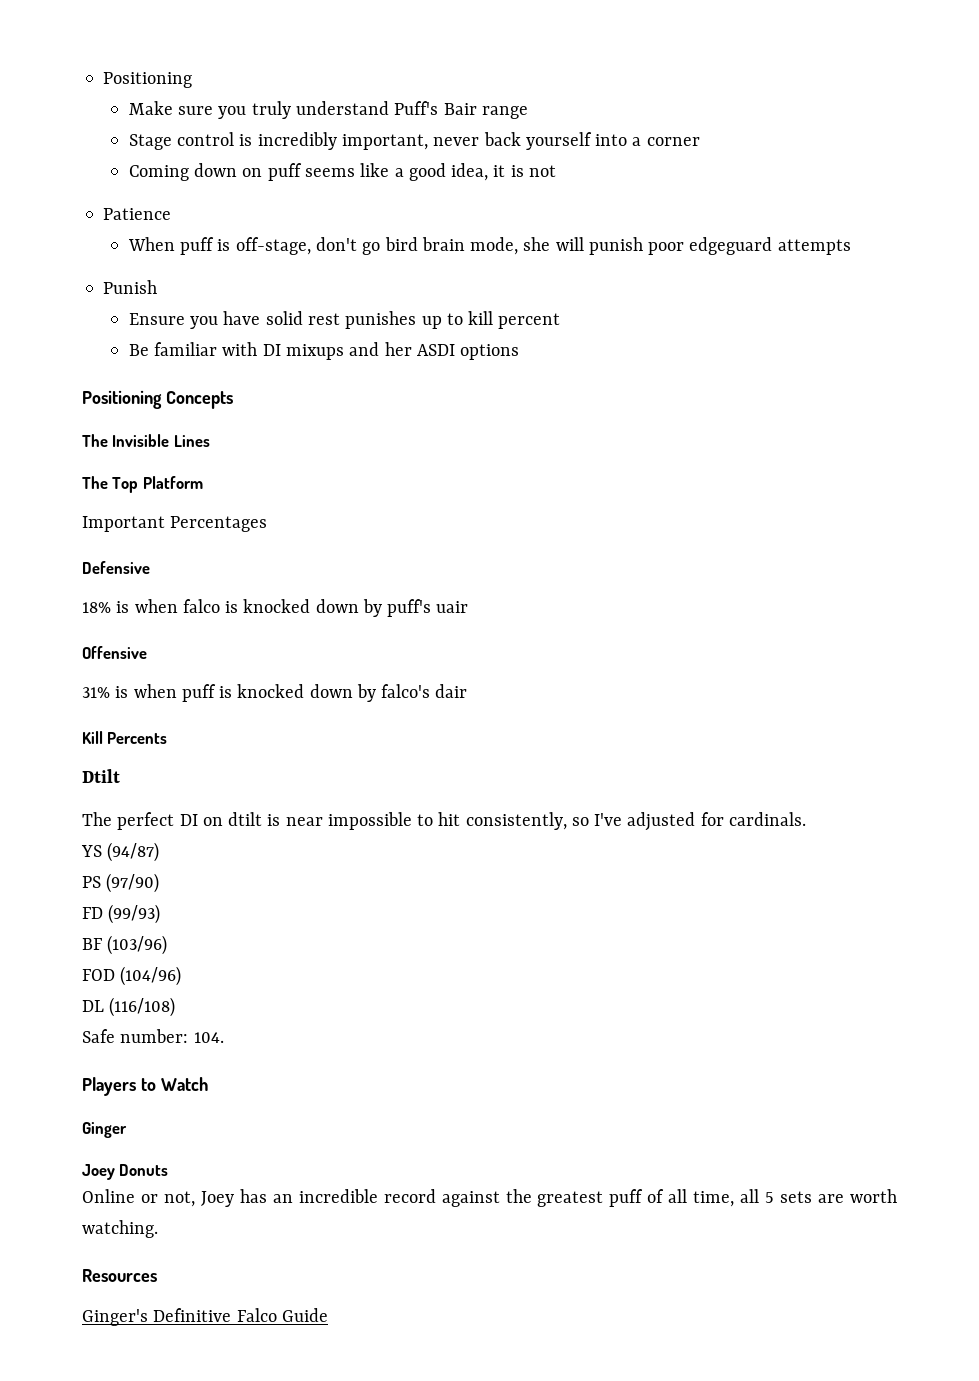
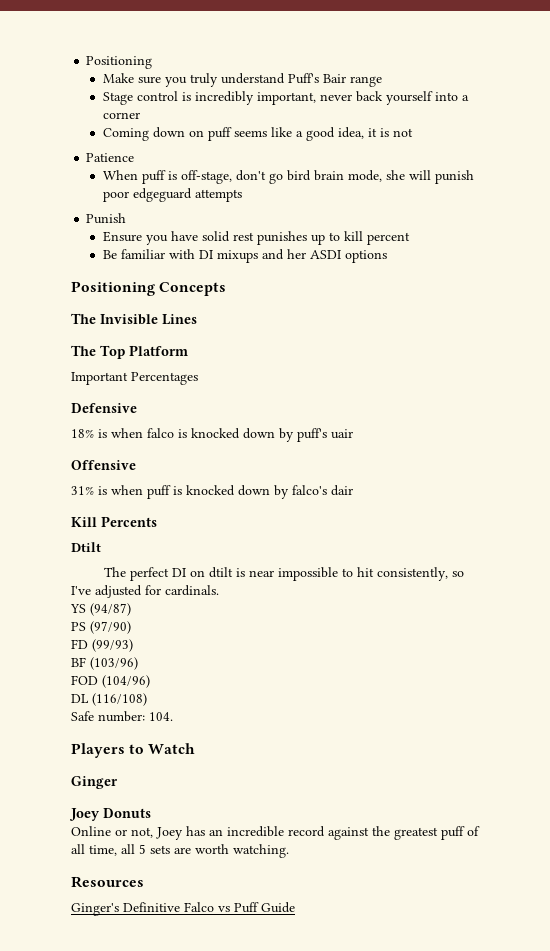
(277, 1315) none -> [218,902,259,913] vs Puff

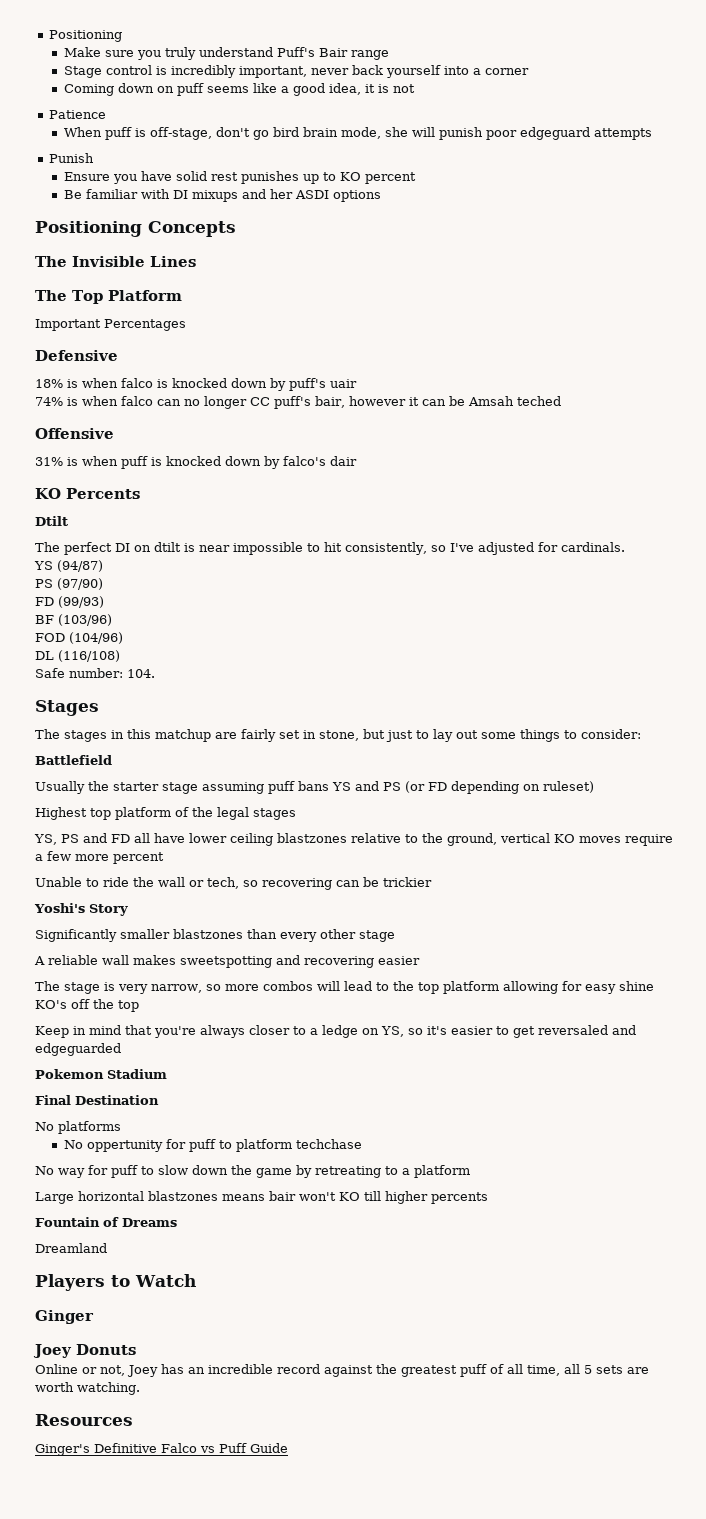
[344,231,364,241] kill -> [340,172,362,181] KO
(353, 434) none -> [35,396,561,409] // 74% is when falco can no longer CC puff's bair, however it can be Amsah teched
[71,517,97,527] Kill -> [35,488,61,499] KO
(173, 716) none -> [35,700,99,716] [35,729,641,742] [35,755,112,765] [35,781,594,794] [35,807,296,820] [34,833,673,846] [35,851,164,864] [35,877,432,890] [34,903,128,916] [35,929,395,942] [34,955,420,968] [35,981,654,994] [35,999,139,1012] [35,1025,636,1038] [35,1043,121,1056] [35,1069,167,1079] [35,1095,159,1105] [35,1121,121,1134] [64,1139,363,1152] [35,1165,470,1178] [35,1191,488,1204] [35,1217,177,1227] [35,1243,107,1253] // Stages // The stages in this matchup are fairly set in stone, but just to lay out some things to consider: // Battlefield // Usually the starter stage assuming puff bans YS and PS (or FD depending on ruleset) // Highest top platform of the legal stages // YS, PS and FD all have lower ceiling blastzones relative to the ground, vertical KO moves require a few more percent // Unable to ride the wall or tech, so recovering can be trickier // Yoshi's Story // Significantly smaller blastzones than every other stage // A reliable wall makes sweetspotting and recovering easier // The stage is very narrow, so more combos will lead to the top platform allowing for easy shine KO's off the top // Keep in mind that you're always closer to a ledge on YS, so it's easier to get reversaled and edgeguarded // Pokemon Stadium // Final Destination // No platforms // No oppertunity for puff to platform techchase // No way for puff to slow down the game by retreating to a platform // Large horizontal blastzones means bair won't KO till higher percents // Fountain of Dreams // Dreamland

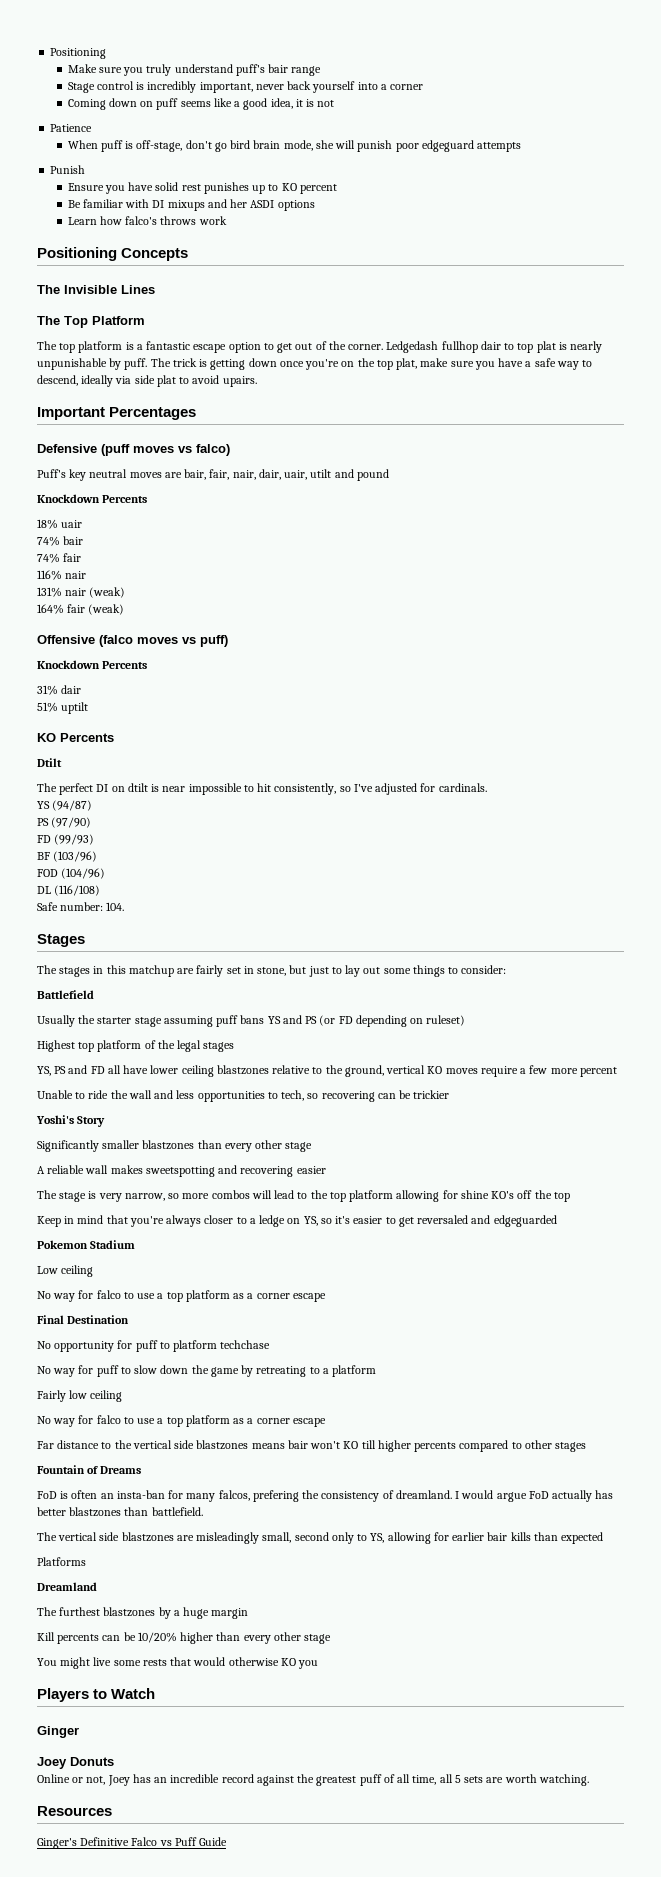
[277,47,349,57] Puff's Bair -> [235,64,289,76] puff's bair
(382, 196) none -> [67,216,227,225] // Learn how falco's throws work
[35,319,186,331] [35,350,118,361] [35,378,357,391] [35,396,561,409] [35,428,114,439] [35,456,357,469] Important Percentages // Defensive // 18% is when falco is knocked down by puff's uair // 74% is when falco can no longer CC puff's bair, however it can be Amsah teched // Offensive // 31% is when puff is knocked down by falco's dair -> [37,341,603,353] [37,358,593,370] [37,375,257,387] [37,407,197,420] [37,444,230,456] [37,469,389,481] [37,494,148,503] [37,519,83,529] [37,536,84,546] [37,553,82,563] [37,570,87,580] [37,587,126,598] [37,604,125,615] [37,635,228,647] [37,660,148,669] [37,685,82,695] [37,702,89,714] The top platform is a fantastic escape option to get out of the corner. Ledgedash fullhop dair to top plat is nearly unpunishable by puff. The trick is getting down once you're on the top plat, make sure you have a safe way to descend, ideally via side plat to avoid upairs. // Important Percentages // Defensive (puff moves vs falco) // Puff's key neutral moves are bair, fair, nair, dair, uair, utilt and pound // Knockdown Percents // 18% uair // 74% bair // 74% fair // 116% nair // 131% nair (weak) // 164% fair (weak) // Offensive (falco moves vs puff) // Knockdown Percents // 31% dair // 51% uptilt
[189,880,204,887] or -> [154,1090,278,1102] and less opportunities to
[584,984,616,994] easy -> (458, 1194) none
(167, 1074) none -> [37,1265,94,1277] [37,1290,326,1302] // Low ceiling // No way for falco to use a top platform as a corner escape
[58,1121,121,1134] [64,1140,164,1152] platforms // No oppertunity -> [54,1341,115,1352] opportunity
[35,1191,144,1204] Large horizontal -> [37,1390,123,1402] [37,1415,326,1427] [37,1440,195,1449] Fairly low ceiling // No way for falco to use a top platform as a corner escape // Far distance to the vertical side
(488, 1198) none -> [459,1440,587,1452] compared to other stages
[35,1243,107,1253] Dreamland -> [37,1490,614,1502] [37,1507,203,1517] [37,1532,604,1544] [37,1557,86,1566] [37,1582,97,1591] [37,1607,249,1619] [37,1632,332,1644] [37,1657,319,1669] FoD is often an insta-ban for many falcos, prefering the consistency of dreamland. I would argue FoD actually has better blastzones than battlefield. // The vertical side blastzones are misleadingly small, second only to YS, allowing for earlier bair kills than expected // Platforms // Dreamland // The furthest blastzones by a huge margin // Kill percents can be 10/20% higher than every other stage // You might live some rests that would otherwise KO you

